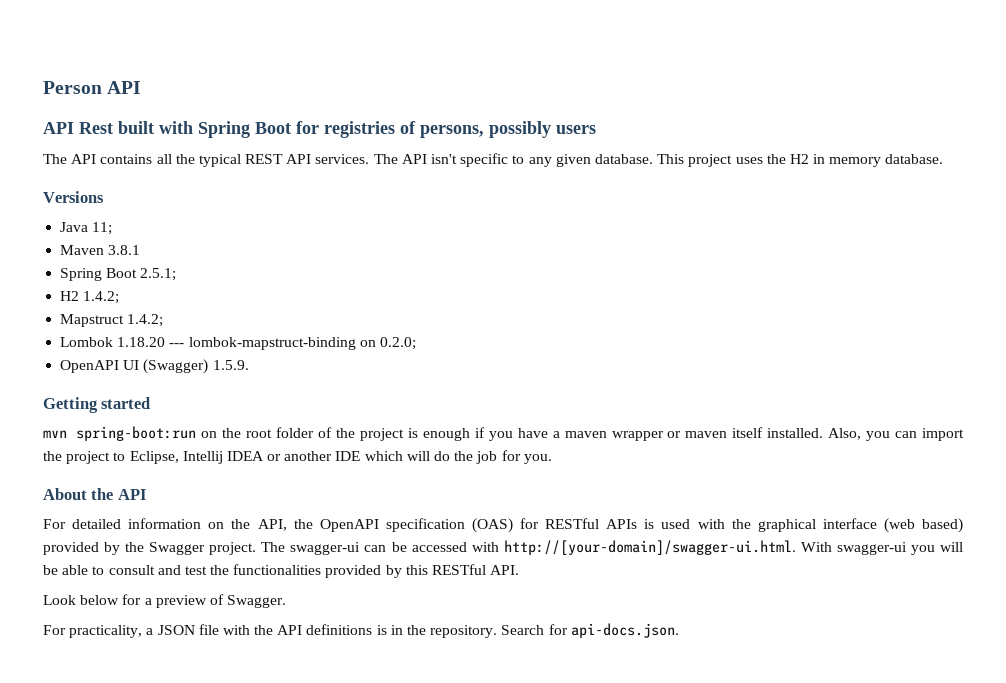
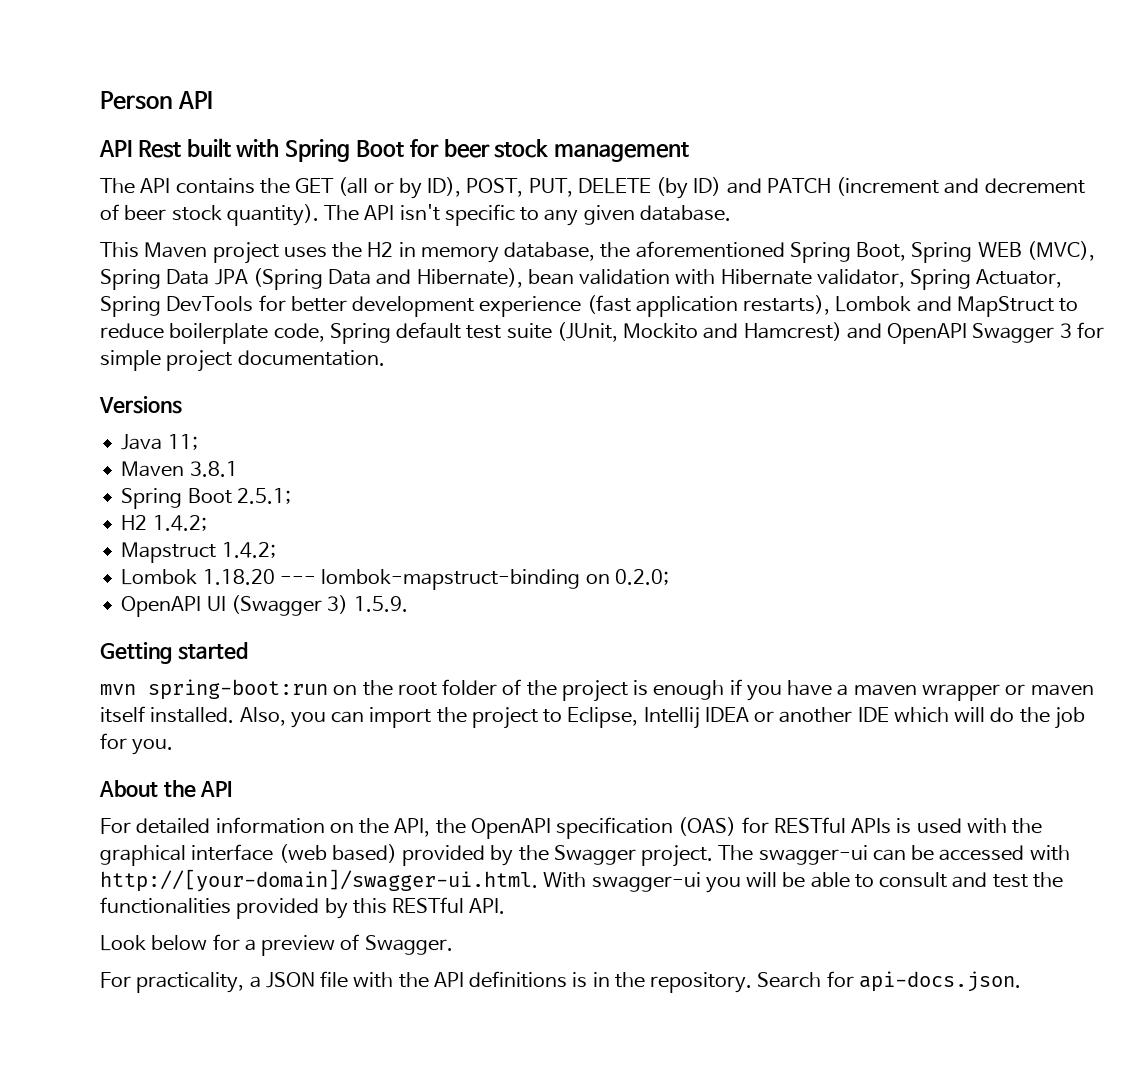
[324,121,596,138] [43,154,370,167] registries of persons, possibly users // The API contains all the typical REST API services. -> [443,139,690,162] [100,177,1085,199] [100,204,319,226] beer stock management // The API contains the GET (all or by ID), POST, PUT, DELETE (by ID) and PATCH (increment and decrement of beer stock quantity).
[657,154,685,164] This -> [100,242,208,258] // This Maven
[885,154,944,164] database. -> [504,241,1095,263] [100,268,1063,290] [100,295,1079,317] [100,322,1104,344] [100,350,385,372] database, the aforementioned Spring Boot, Spring WEB (MVC), Spring Data JPA (Spring Data and Hibernate), bean validation with Hibernate validator, Spring Actuator, Spring DevTools for better development experience (fast application restarts), Lombok and MapStruct to reduce boilerplate code, Spring default test suite (JUnit, Mockito and Hamcrest) and OpenAPI Swagger 3 for simple project documentation.
[143,359,209,374] (Swagger) -> [230,595,349,616] (Swagger 3)

